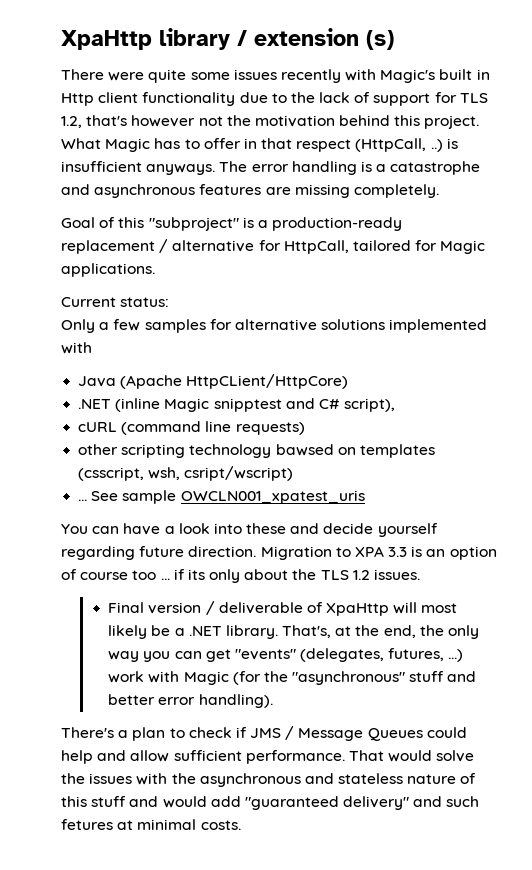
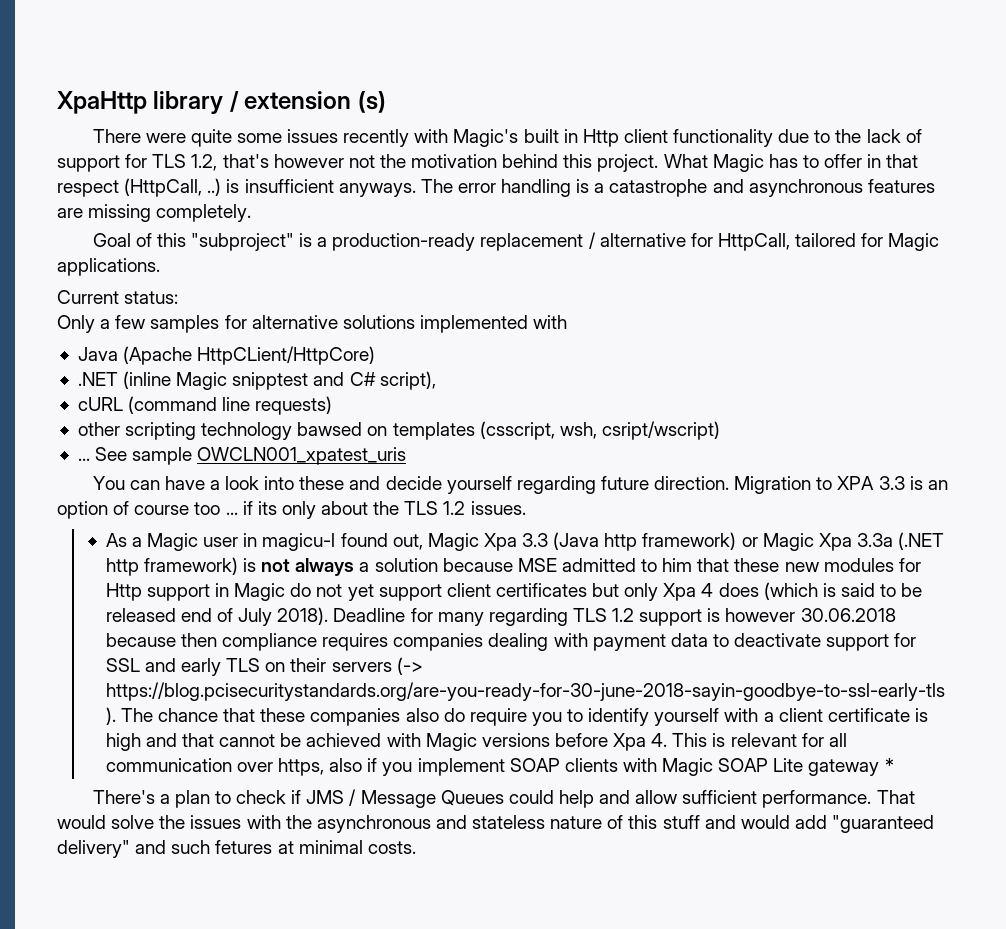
[108,601,458,616] [108,625,480,639] [108,648,464,662] [108,671,477,685] [108,694,273,708] Final version / deliverable of XpaHttp will most likely be a .NET library. That's, at the end, the only way you can get "events" (delegates, futures, ...) work with Magic (for the "asynchronous" stuff and better error handling). -> [105,532,945,551] [105,557,921,576] [105,582,923,601] [105,607,896,626] [105,633,917,651] [105,657,423,676] [105,682,945,701] [105,707,928,726] [105,733,847,751] [105,758,894,776] As a Magic user in magicu-l found out, Magic Xpa 3.3 (Java http framework) or Magic Xpa 3.3a (.NET http framework) is not always a solution because MSE admitted to him that these new modules for Http support in Magic do not yet support client certificates but only Xpa 4 does (which is said to be released end of July 2018). Deadline for many regarding TLS 1.2 support is however 30.06.2018 because then compliance requires companies dealing with payment data to deactivate support for SSL and early TLS on their servers (-> https://blog.pcisecuritystandards.org/are-you-ready-for-30-june-2018-sayin-goodbye-to-ssl-early-tls ). The chance that these companies also do require you to identify yourself with a client certificate is high and that cannot be achieved with Magic versions before Xpa 4. This is relevant for all communication over https, also if you implement SOAP clients with Magic SOAP Lite gateway *

